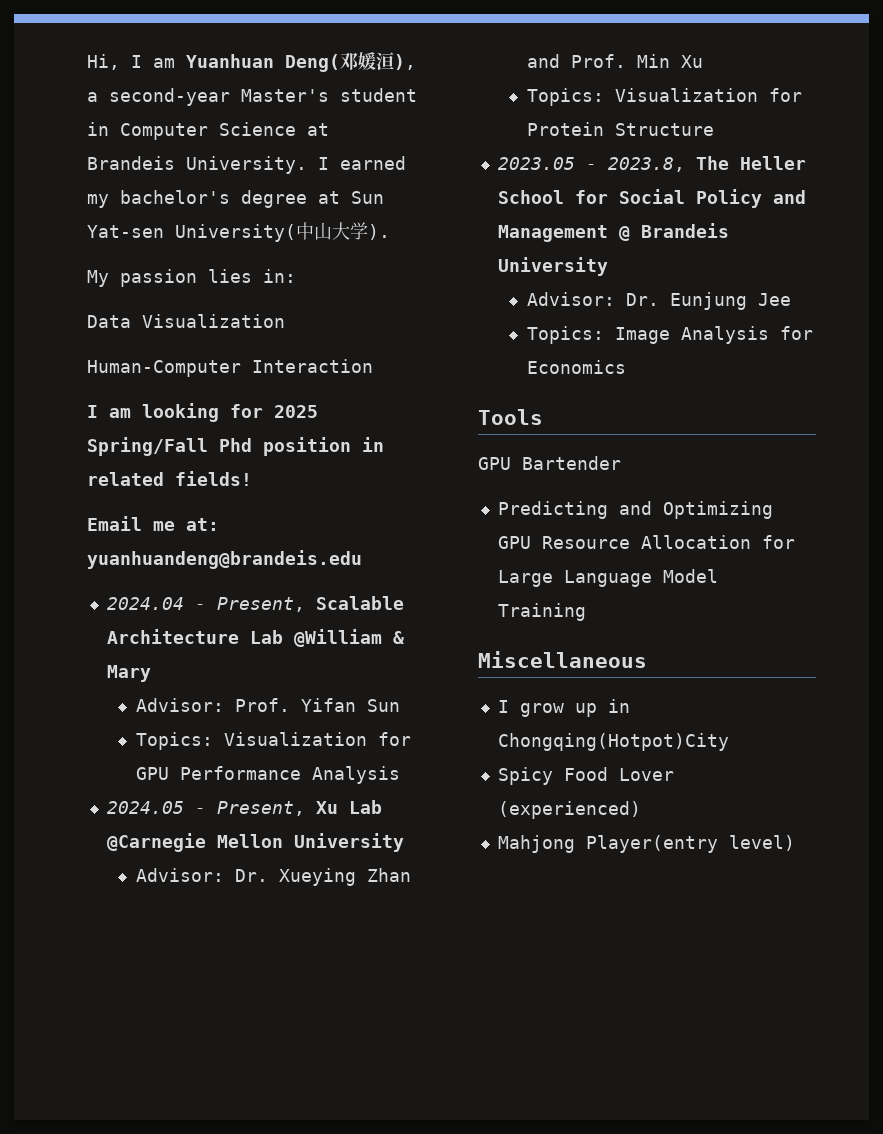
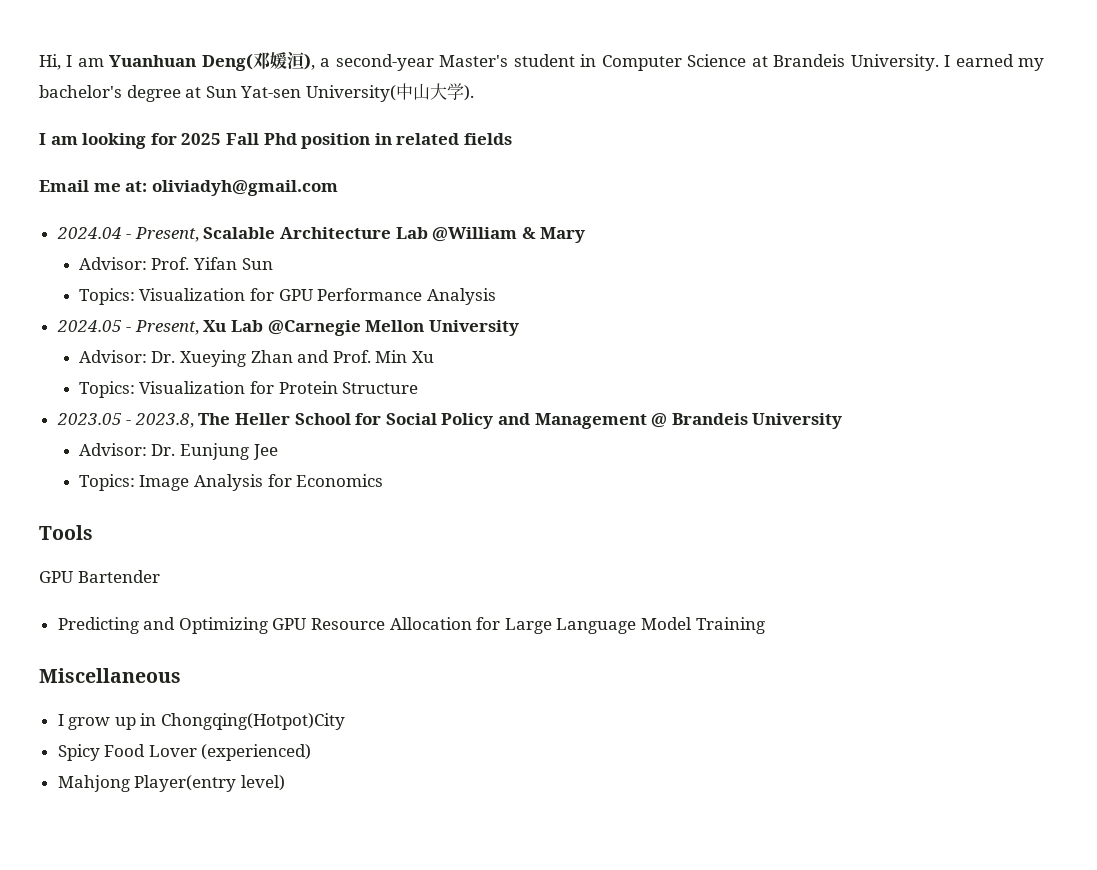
[87,269,296,287] [87,314,285,328] [87,359,373,377] // My passion lies in: // Data Visualization // Human-Computer Interaction -> (474, 93) none
[87,437,208,456] Spring/Fall -> [225,133,259,145] Fall
[175,471,252,486] fields! -> [463,133,512,145] fields
[87,550,362,569] yuanhuandeng@brandeis.edu -> [151,180,338,196] oliviadyh@gmail.com

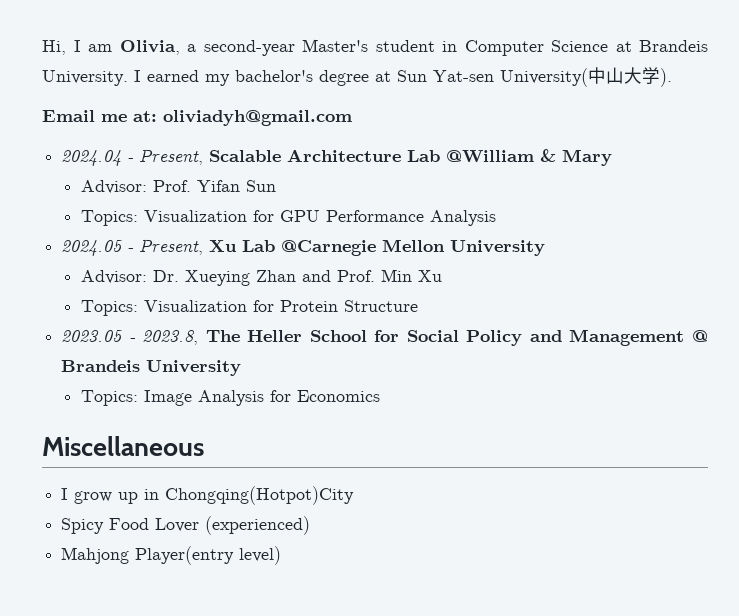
[109,52,315,71] Yuanhuan Deng(邓媛洹), -> [119,40,180,55] Olivia,
[39,133,512,149] // I am looking for 2025 Fall Phd position in related fields -> (672, 77) none
[78,443,278,460] // Advisor: Dr. Eunjung Jee -> (242, 368) none
[39,525,93,540] [39,570,160,583] [57,617,765,634] // Tools // GPU Bartender // Predicting and Optimizing GPU Resource Allocation for Large Language Model Training -> (380, 396) none

